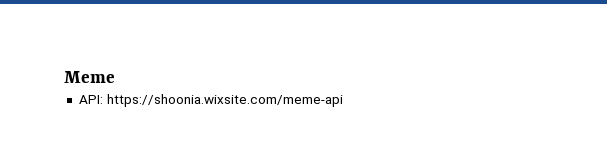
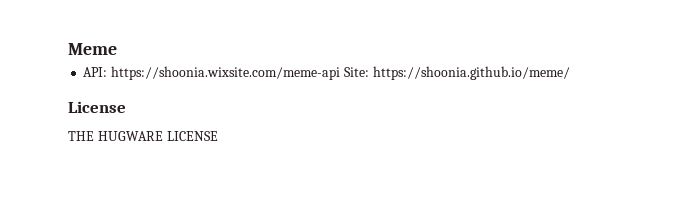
(343, 100) none -> [343,66,570,80] [68,101,126,113] [68,131,218,141] Site: https://shoonia.github.io/meme/ // License // THE HUGWARE LICENSE

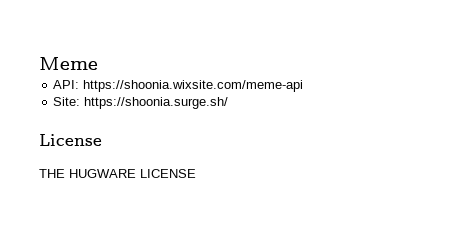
[343,66,570,80] Site: https://shoonia.github.io/meme/ -> [53,97,229,109] // Site: https://shoonia.surge.sh/

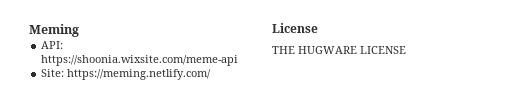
[39,57,98,70] Meme -> [29,24,79,37] Meming
[84,97,229,109] https://shoonia.surge.sh/ -> [67,69,212,80] https://meming.netlify.com/

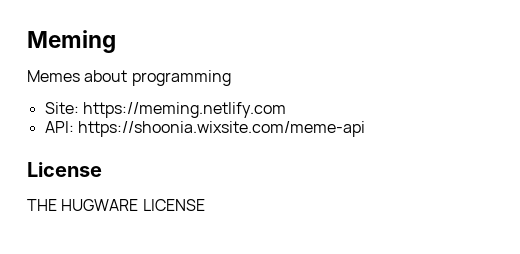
(79, 30) none -> [27,70,231,86] [44,102,286,118] // Memes about programming // Site: https://meming.netlify.com
[41,69,212,80] // Site: https://meming.netlify.com/ -> (365, 129) none

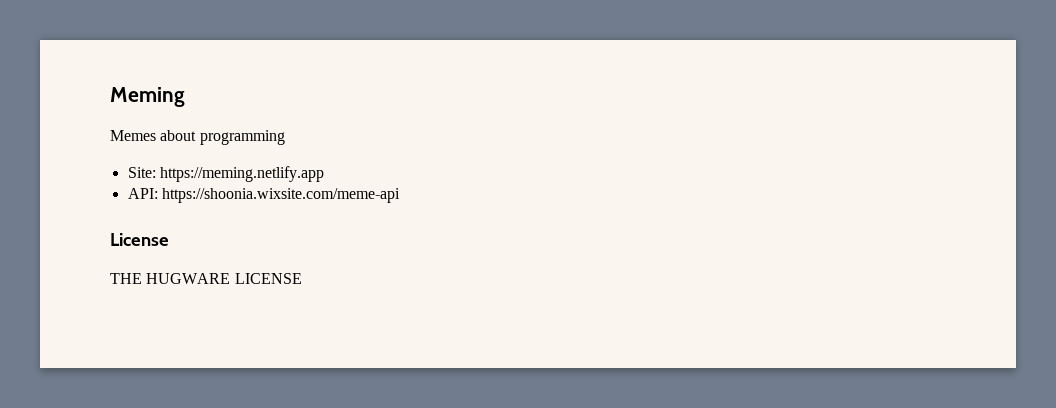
[82,102,286,118] https://meming.netlify.com -> [159,166,324,182] https://meming.netlify.app

